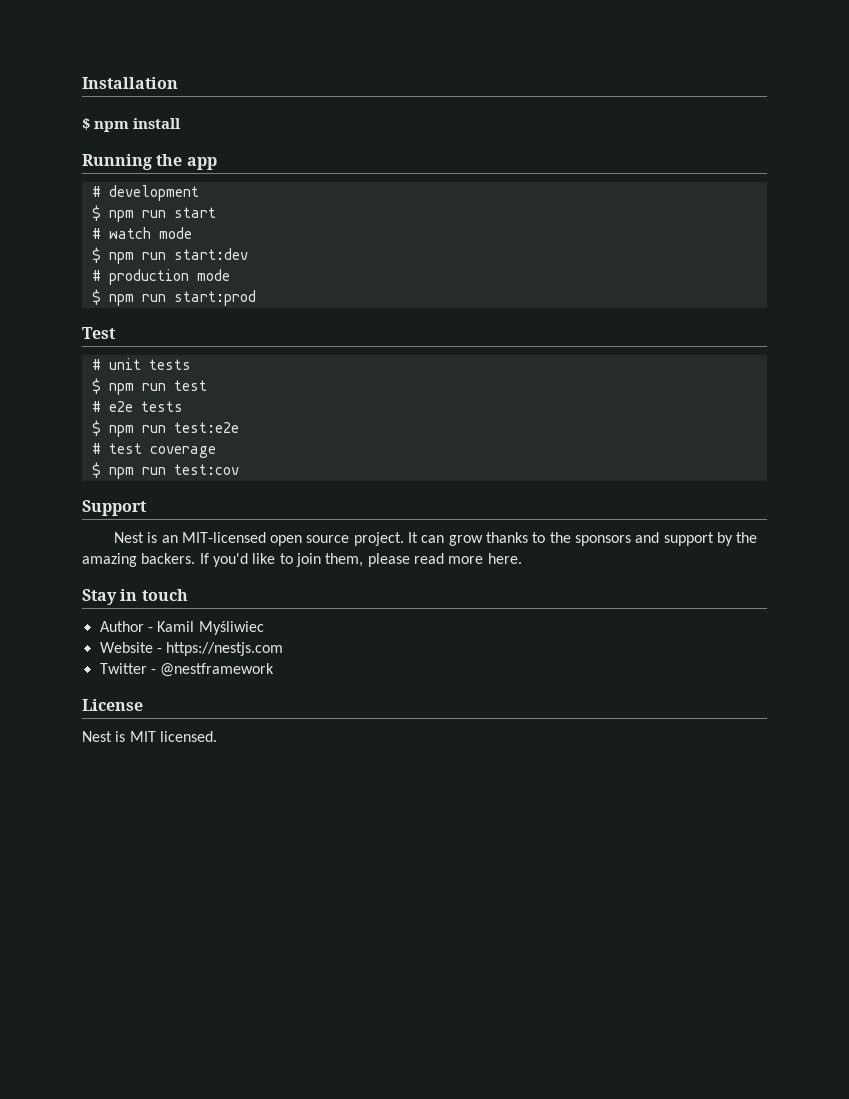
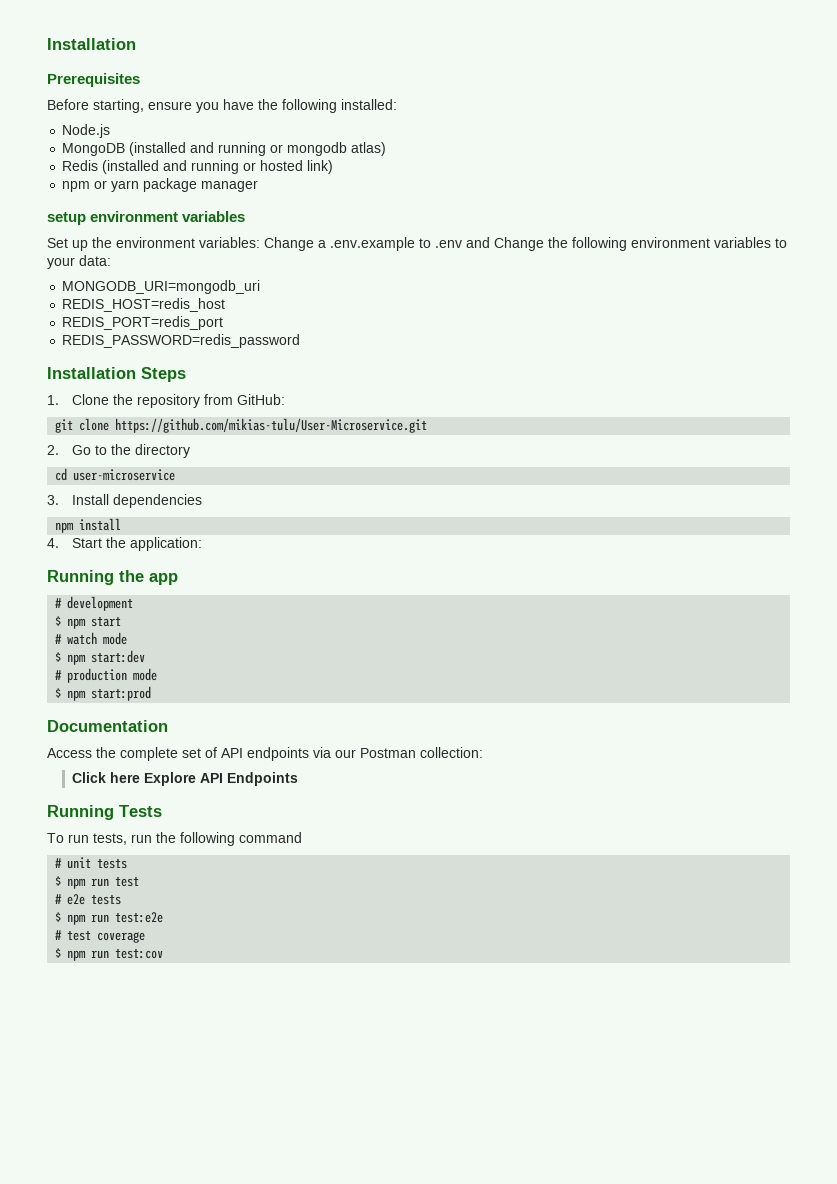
[82,118,182,132] $ npm install -> [47,73,140,87] [47,99,397,113] [62,124,111,138] [62,142,387,156] [62,160,334,174] [62,178,259,192] [47,211,246,225] [47,237,787,251] [47,255,111,269] [62,280,261,294] [62,298,226,312] [62,316,224,330] [62,334,301,348] [47,367,186,382] [47,394,286,408] [55,418,428,433] [47,444,191,458] [55,468,176,481] [47,494,203,508] [55,518,122,533] [47,537,203,551] Prerequisites // Before starting, ensure you have the following installed: // Node.js // MongoDB (installed and running or mongodb atlas) // Redis (installed and running or hosted link) // npm or yarn package manager // setup environment variables // Set up the environment variables: Change a .env.example to .env and Change the following environment variables to your data: // MONGODB_URI=mongodb_uri // REDIS_HOST=redis_host // REDIS_PORT=redis_port // REDIS_PASSWORD=redis_password // Installation Steps // 1. Clone the repository from GitHub: // git clone https://github.com/mikias-tulu/User-Microservice.git // 2. Go to the directory // cd user-microservice // 3. Install dependencies // npm install // 4. Start the application:
[141,210,166,218] run -> (87, 623) none
[141,252,166,260] run -> (87, 659) none
[141,294,166,302] run -> (87, 695) none
[82,327,116,339] Test -> [47,720,168,732] [47,747,483,761] [72,772,299,786] [47,805,162,820] [47,832,302,846] Documentation // Access the complete set of API endpoints via our Postman collection: // Click here Explore API Endpoints // Running Tests // To run tests, run the following command
[82,500,147,516] [113,532,758,546] [82,553,522,567] [82,589,188,605] [99,621,264,635] [99,642,284,656] [99,663,275,677] [82,699,143,711] [82,731,217,742] // Support // Nest is an MIT-licensed open source project. It can grow thanks to the sponsors and support by the amazing backers. If you'd like to join them, please read more here. // Stay in touch // Author - Kamil Myśliwiec // Website - https://nestjs.com // Twitter - @nestframework // License // Nest is MIT licensed. -> (164, 953) none

